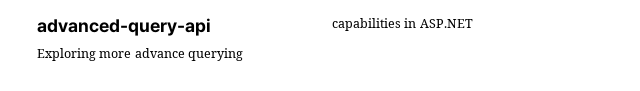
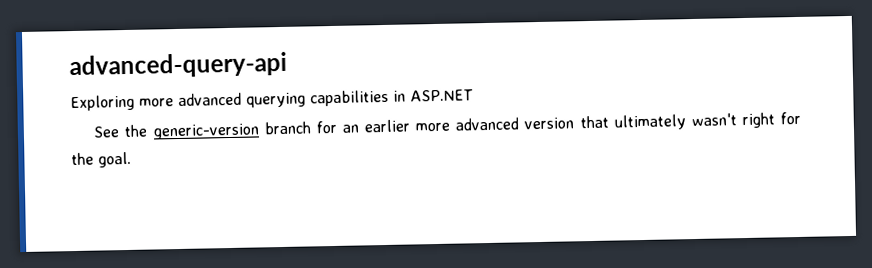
[134,48,185,58] advance -> [178,92,242,106] advanced
(473, 23) none -> [93,111,802,140] [71,151,131,168] // See the generic-version branch for an earlier more advanced version that ultimately wasn't right for the goal.

